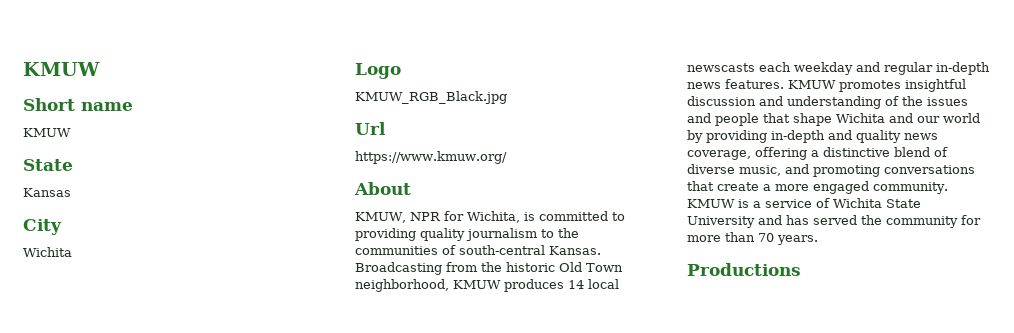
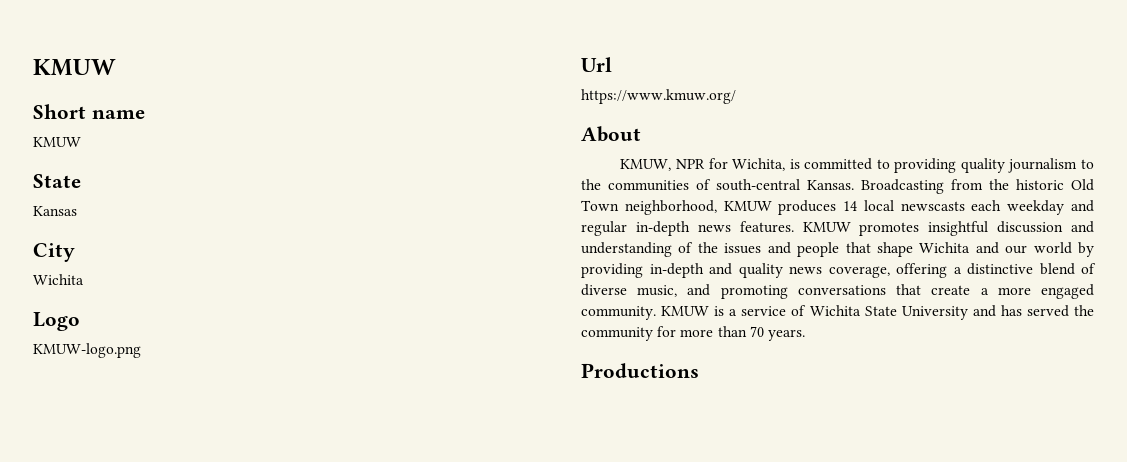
[355,91,507,104] KMUW_RGB_Black.jpg -> [33,343,141,358] KMUW-logo.png

